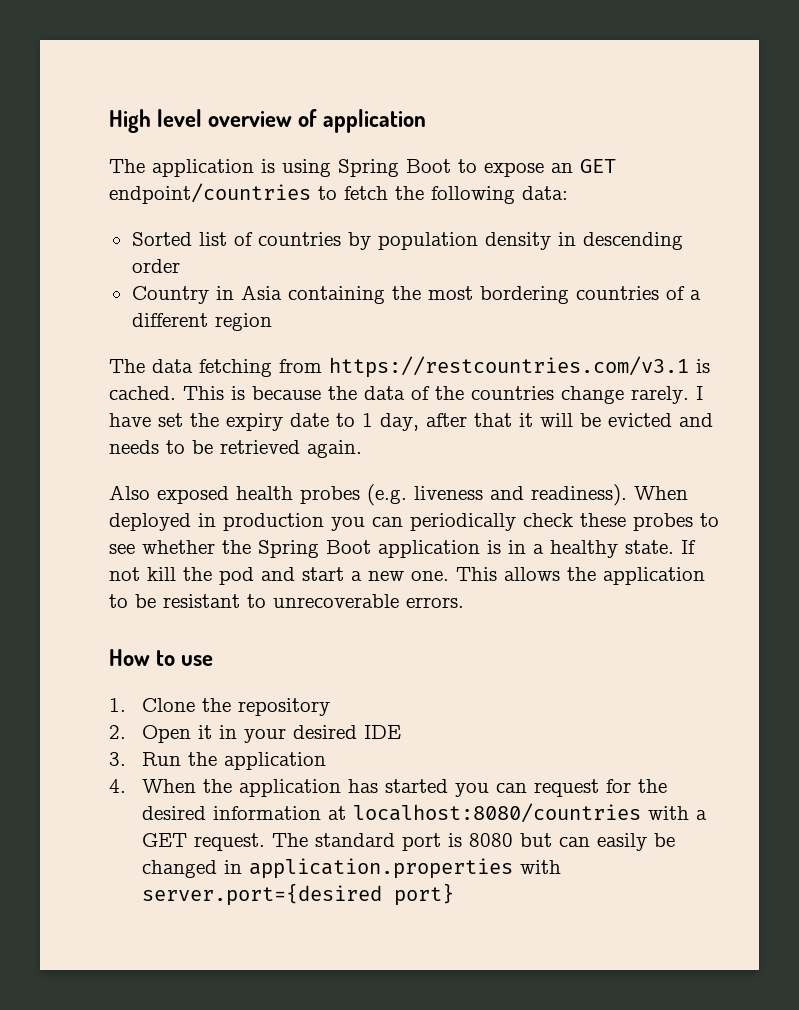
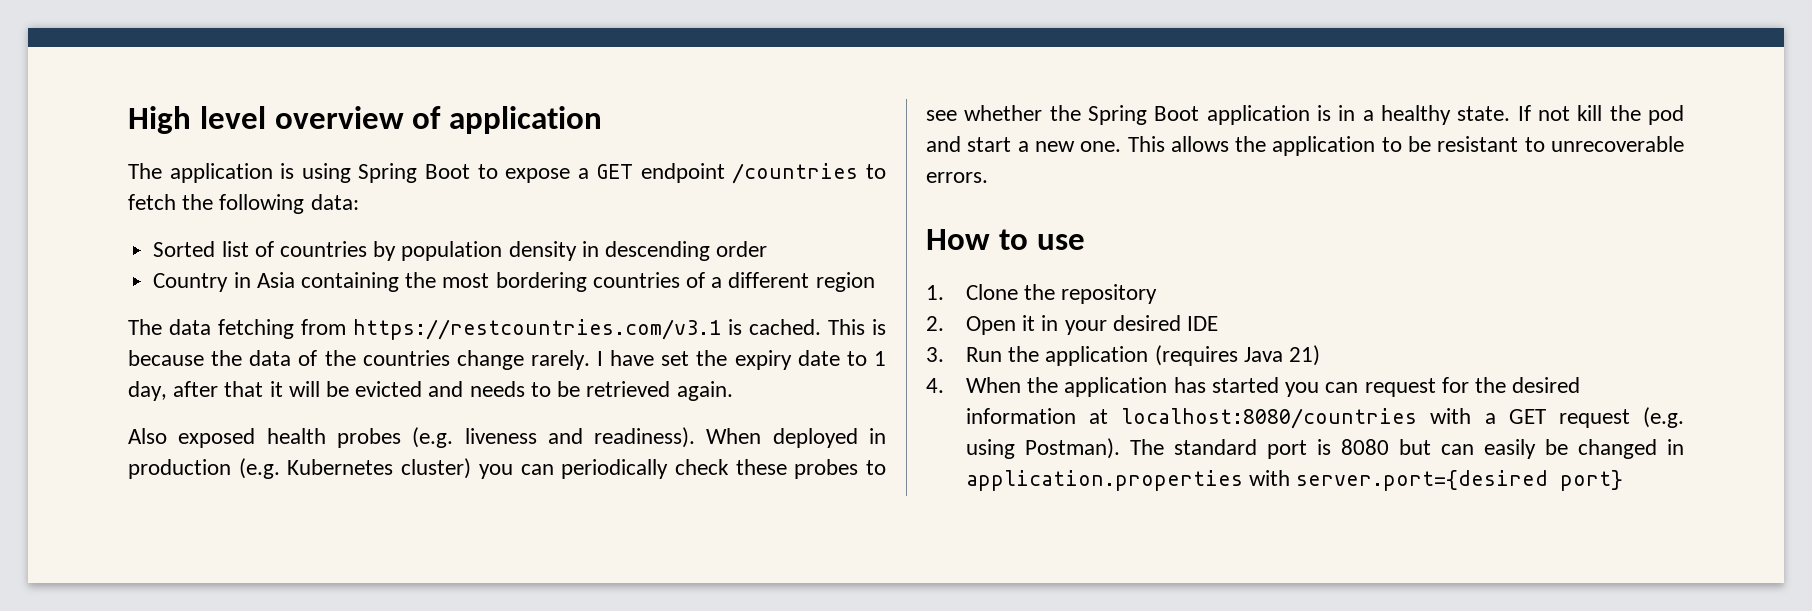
[551,159,616,173] [109,183,311,204] an GET endpoint/countries -> [577,163,859,184] a GET endpoint /countries
(324, 522) none -> [238,458,472,479] (e.g. Kubernetes cluster)
(326, 761) none -> [1154,345,1321,366] (requires Java 21)
[193,833,265,851] request. -> [1558,407,1684,428] [966,438,1121,459] request (e.g. using Postman).

